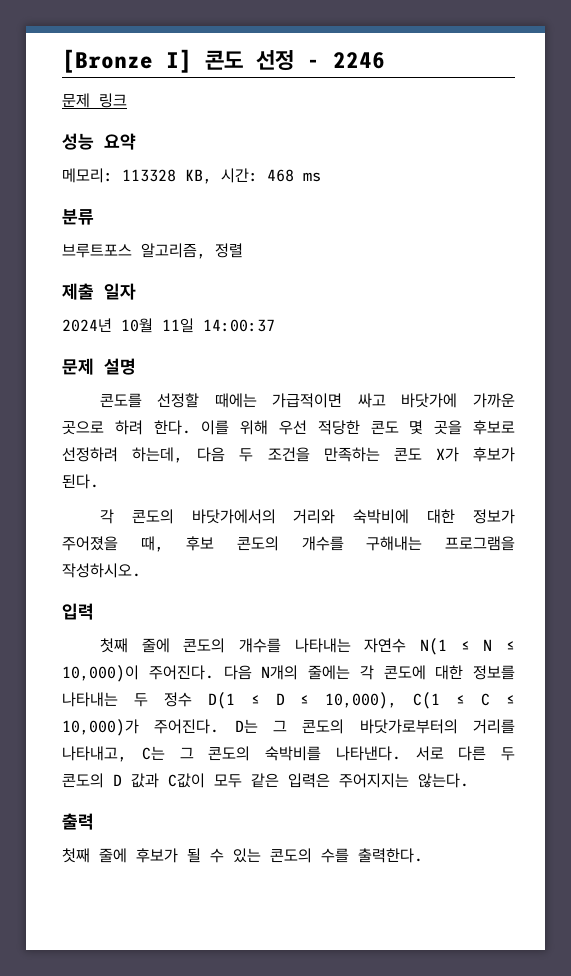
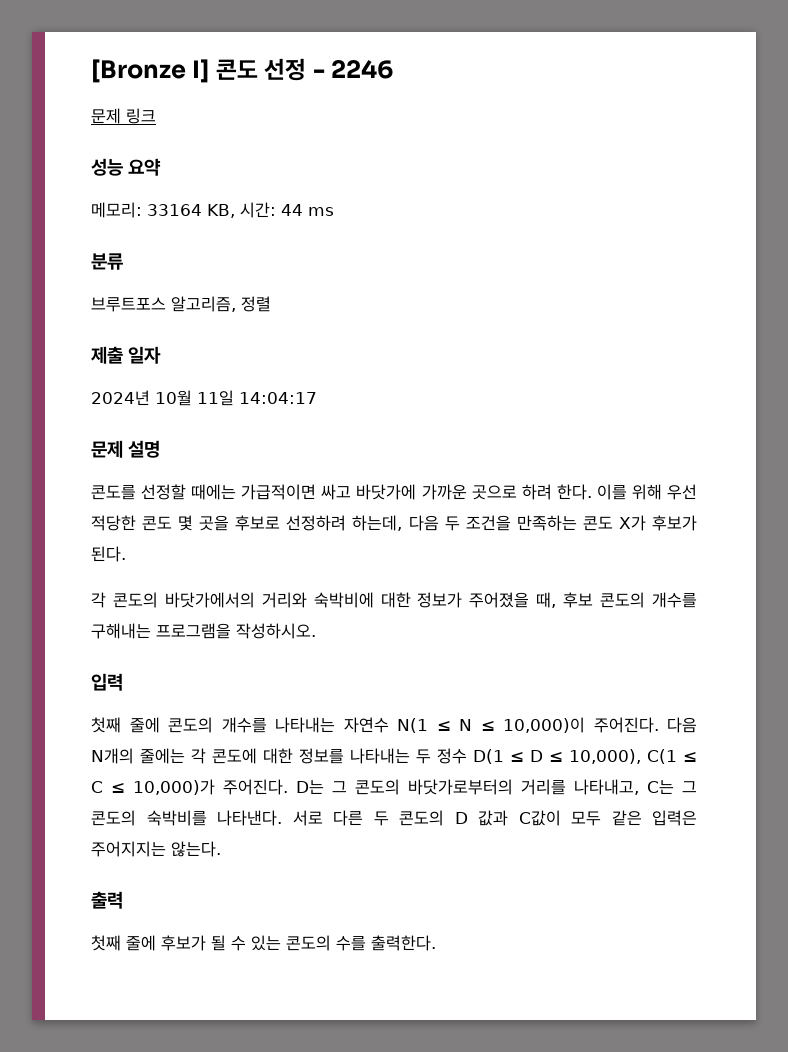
[122,169,176,182] 113328 -> [147,204,202,216] 33164
[267,169,294,182] 468 -> [281,204,303,216] 44
[203,319,275,332] 14:00:37 -> [239,392,317,404] 14:04:17

